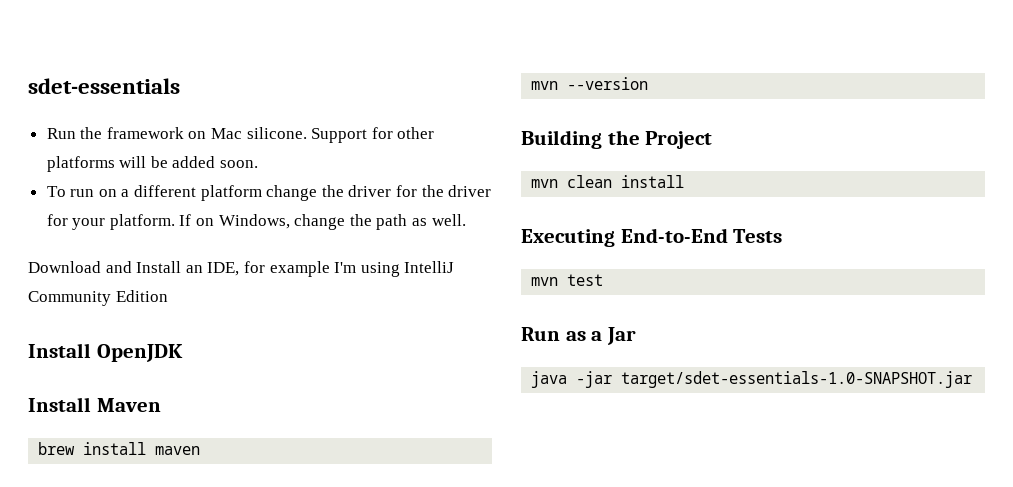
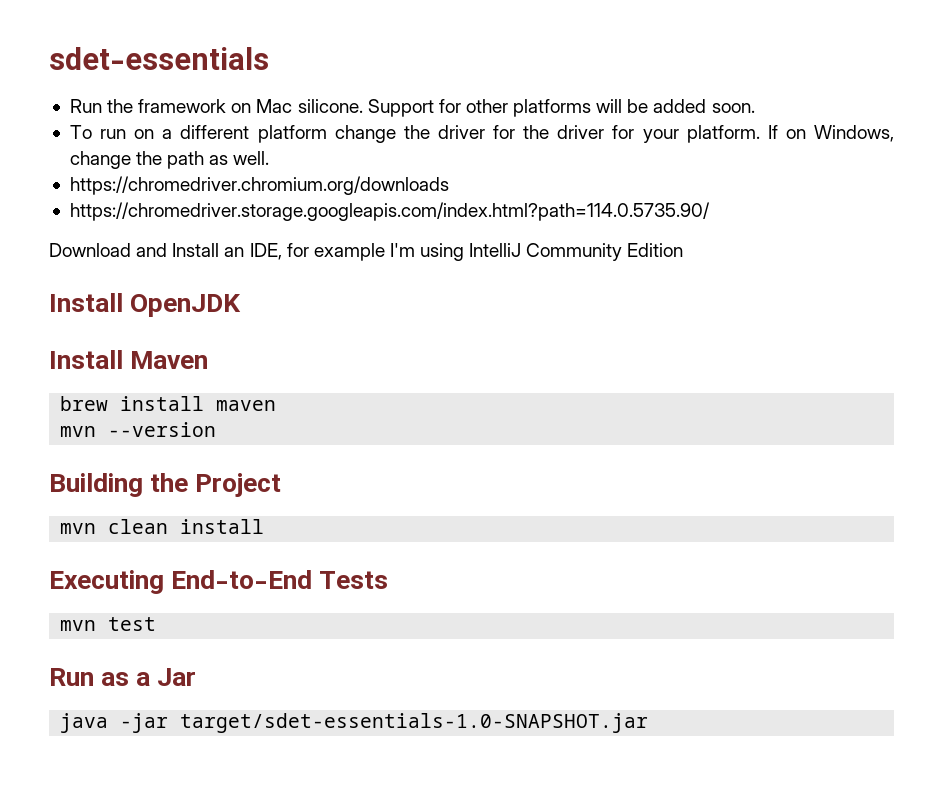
(466, 220) none -> [69,176,449,195] [69,202,710,221] // https://chromedriver.chromium.org/downloads // https://chromedriver.storage.googleapis.com/index.html?path=114.0.5735.90/

